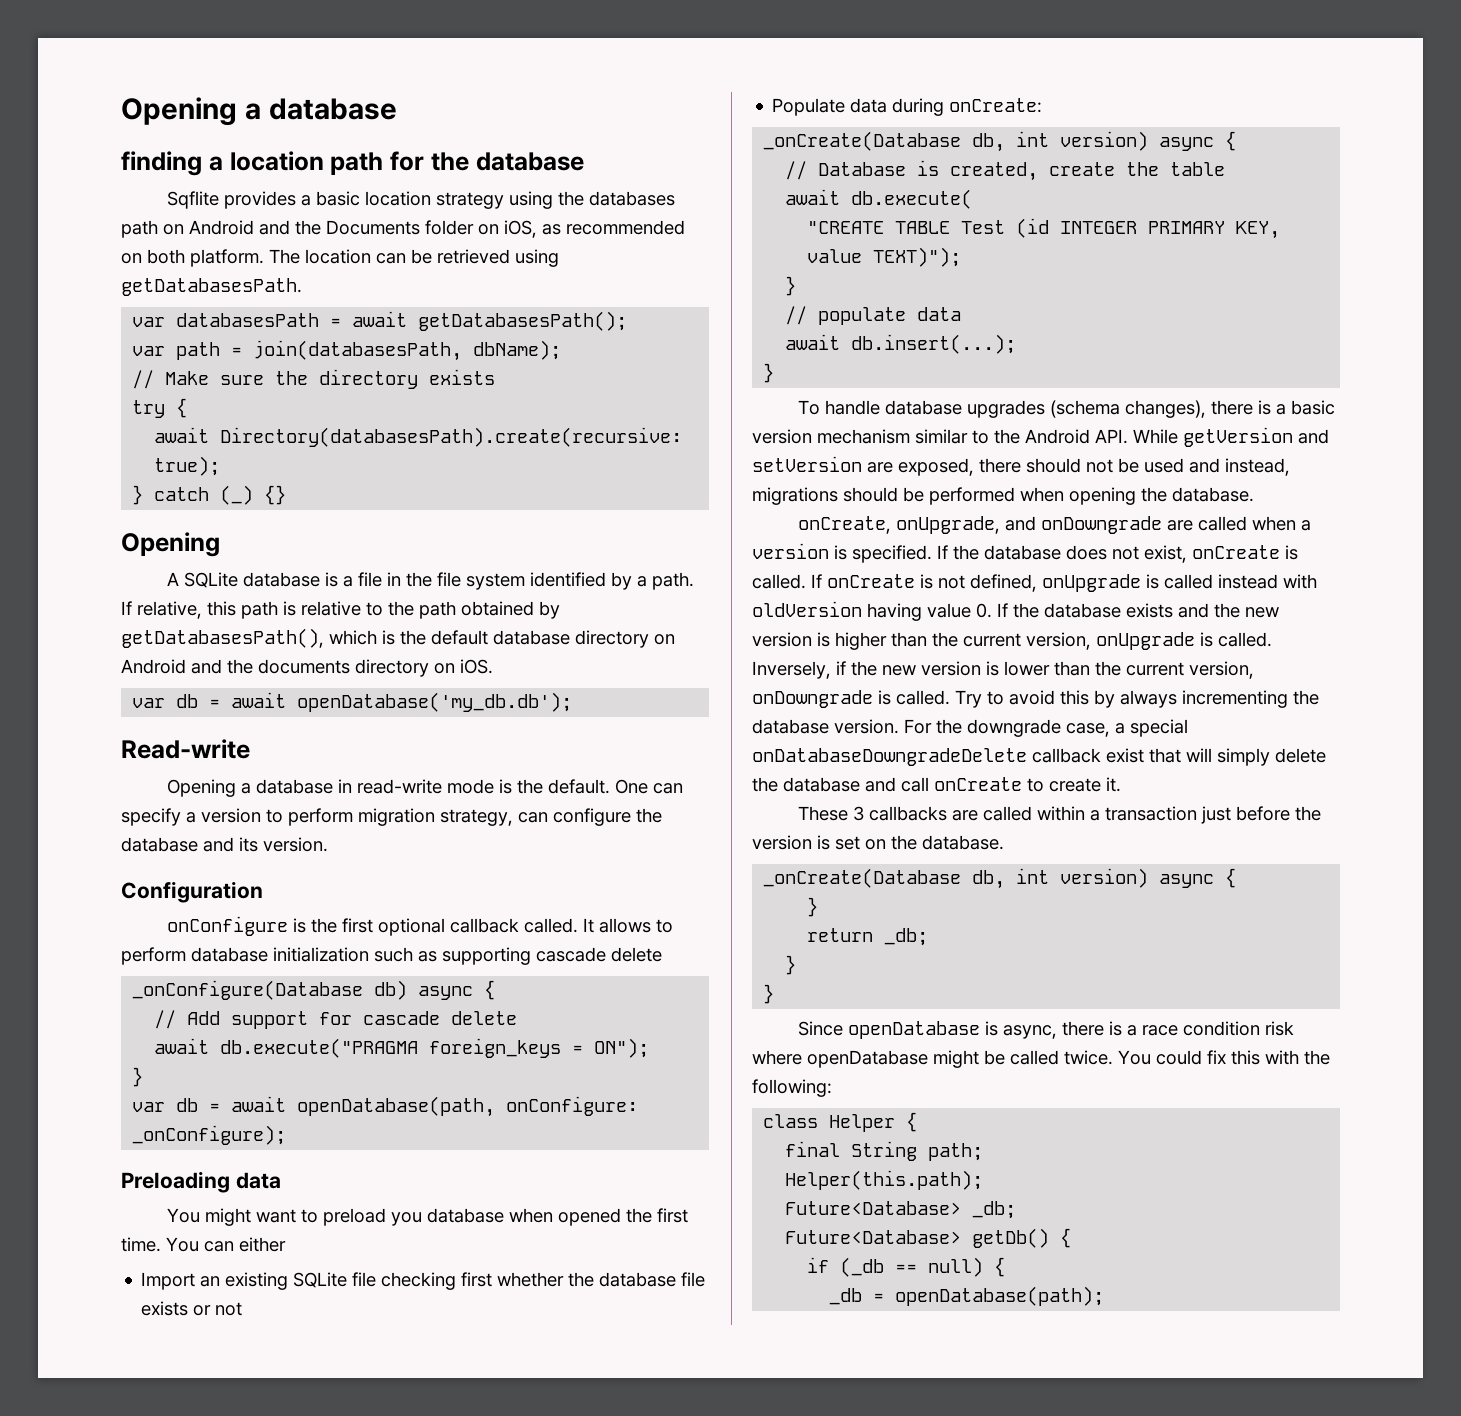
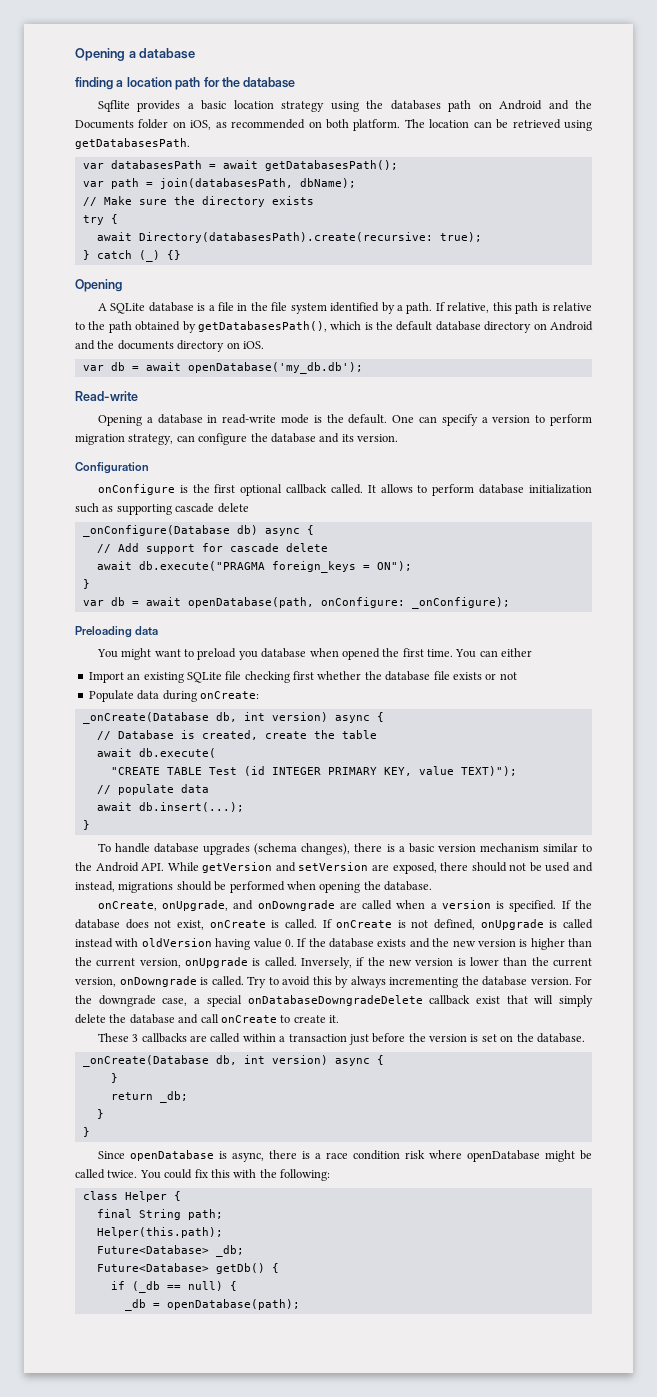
[785,276,797,296] // } -> (517, 771) none

